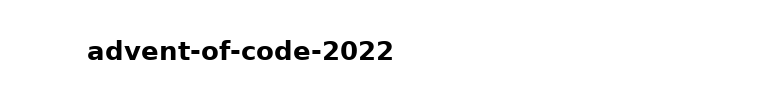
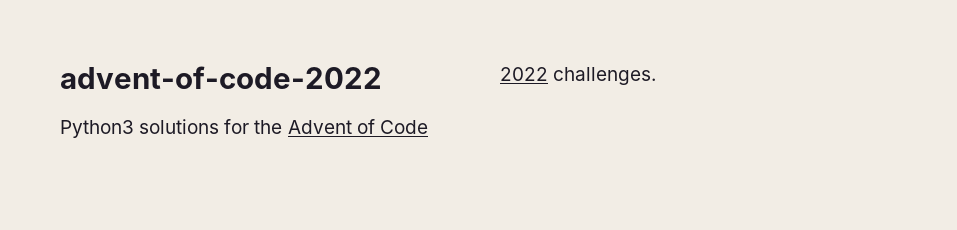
(394, 50) none -> [60,119,428,138] [500,67,657,85] // Python3 solutions for the Advent of Code 2022 challenges.

